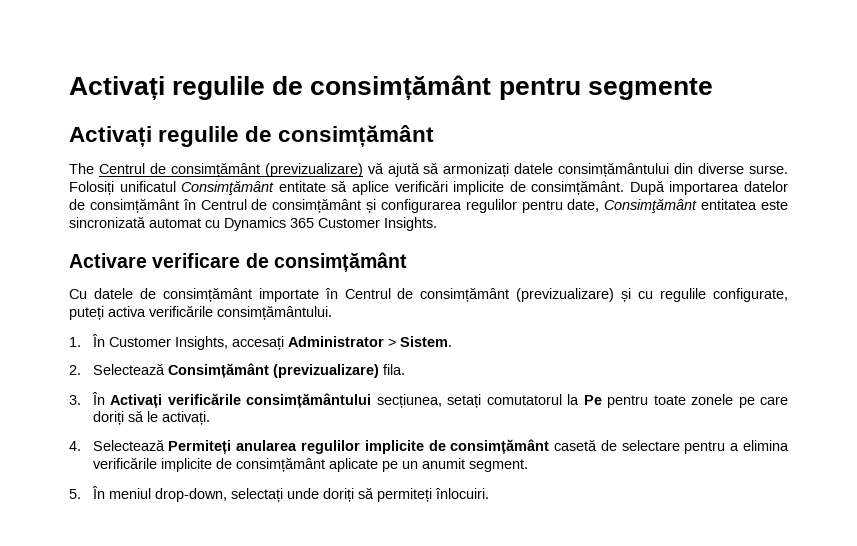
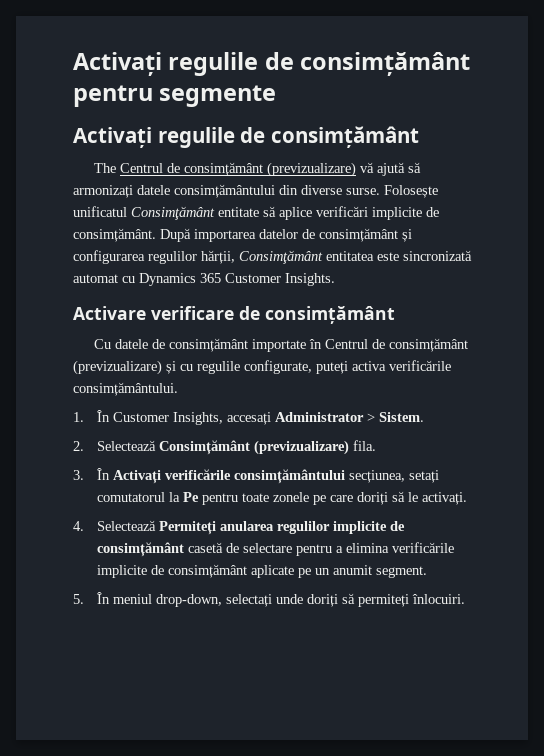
[69,181,114,195] Folosiți -> [384,185,438,198] Folosește
[182,198,362,213] în Centrul de consimțământ -> (398, 235) none
[521,199,600,213] pentru date, -> [201,250,235,264] hărții,

